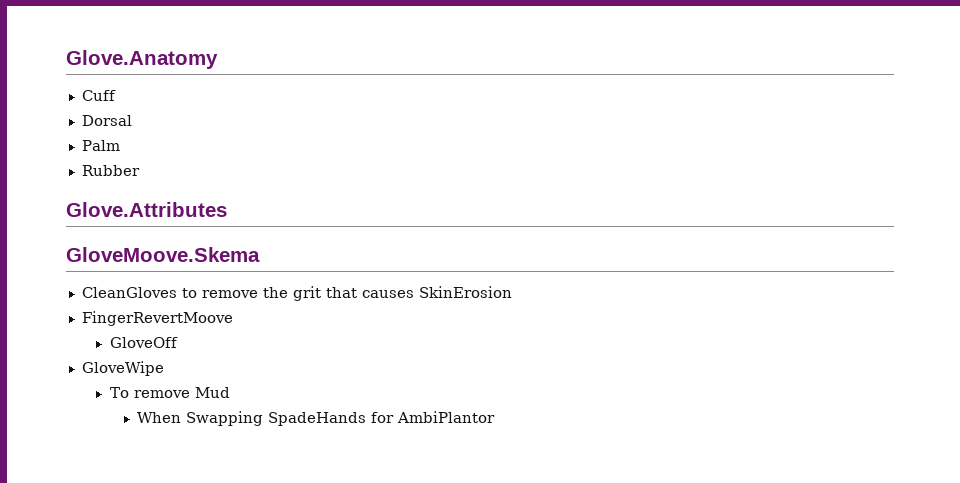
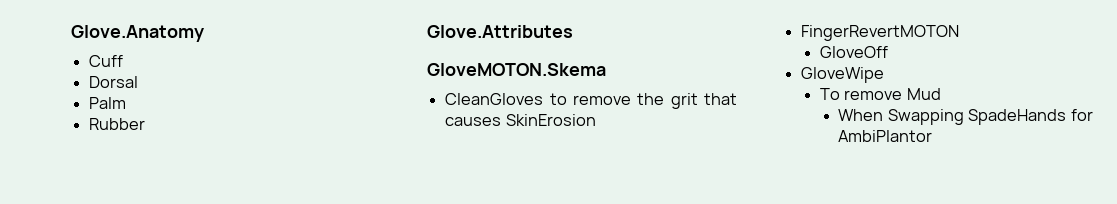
[66,247,260,262] GloveMoove.Skema -> [427,63,606,76] GloveMOTON.Skema
[81,311,233,326] FingerRevertMoove -> [801,25,960,41] FingerRevertMOTON

